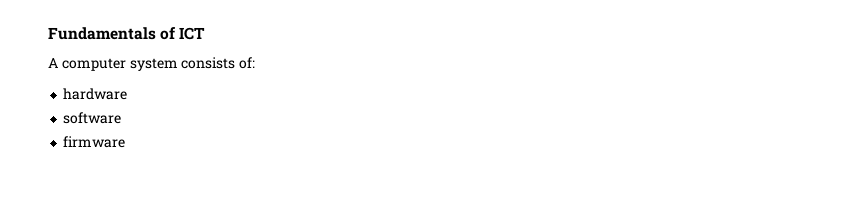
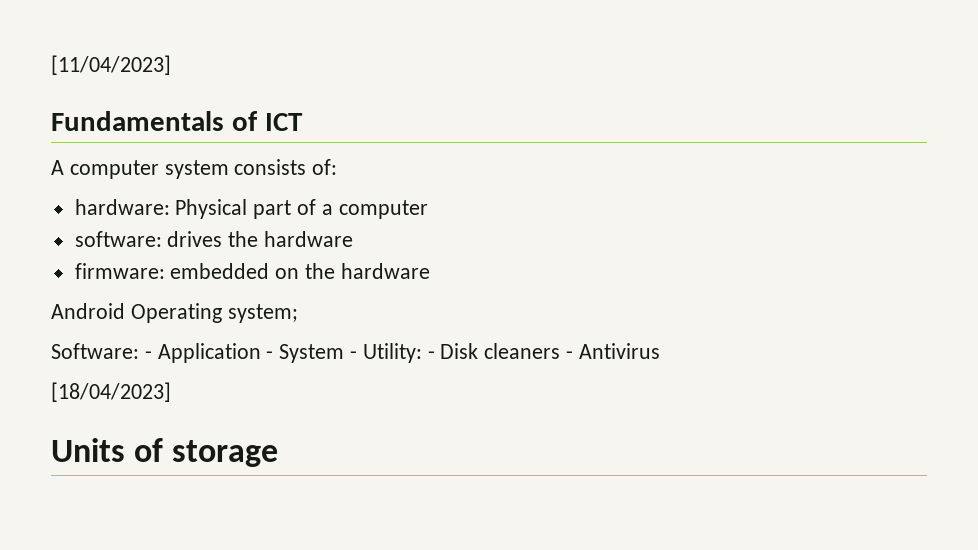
(48, 33) none -> [51,55,171,75] [11/04/2023] //
[63,88,128,100] [63,112,122,124] [63,136,126,148] hardware // software // firmware -> [74,199,428,219] [74,231,354,247] [74,263,430,279] [51,303,298,323] [51,343,660,363] [51,382,171,402] [51,438,279,467] hardware: Physical part of a computer // software: drives the hardware // firmware: embedded on the hardware // Android Operating system; // Software: - Application - System - Utility: - Disk cleaners - Antivirus // [18/04/2023] // Units of storage

